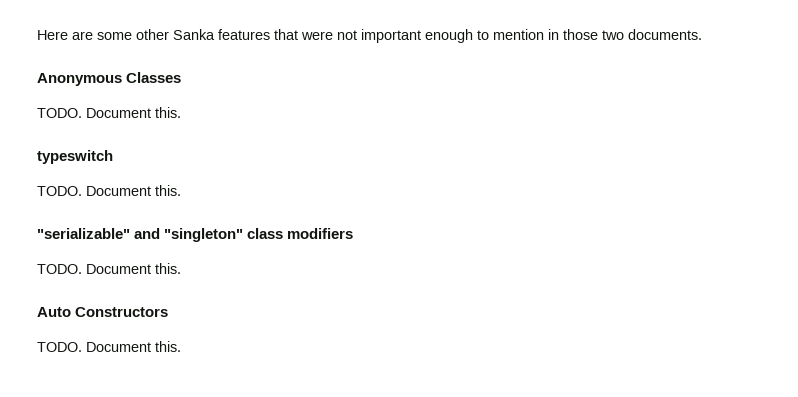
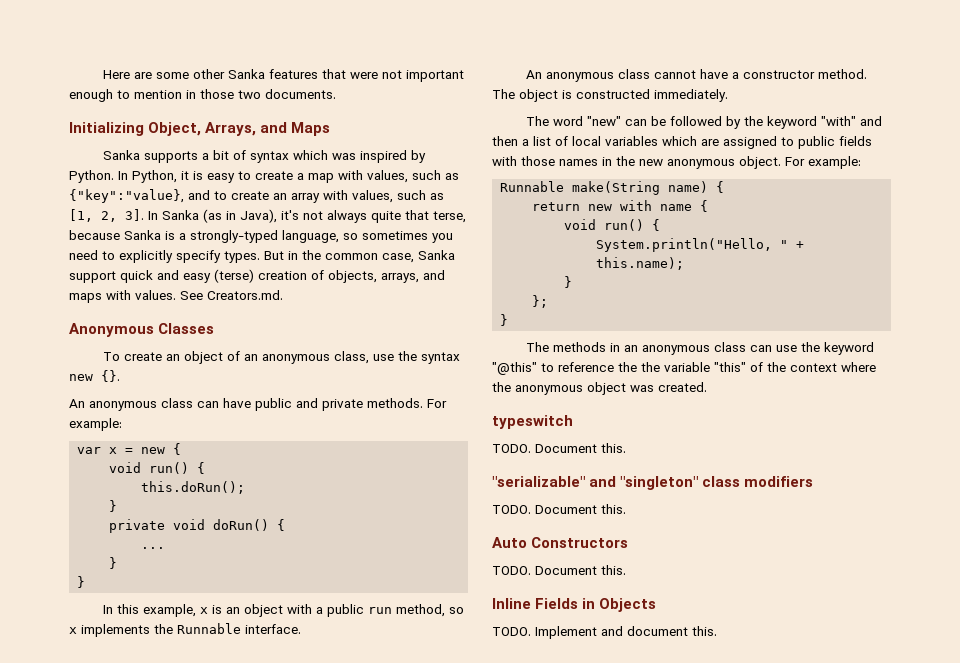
[37,72,182,86] [37,107,181,118] Anonymous Classes // TODO. Document this. -> [69,122,331,136] [102,150,426,163] [69,170,459,183] [69,189,444,203] [69,209,466,223] [69,230,453,243] [69,250,455,263] [69,269,445,283] [69,290,283,303] [69,323,215,337] [102,351,460,364] [69,370,120,382] [69,398,447,411] [69,418,122,431] [77,443,182,455] [109,462,206,474] [141,481,246,494] [109,500,118,512] [109,519,286,533] [141,547,166,549] [109,557,118,569] [77,576,86,588] [102,604,464,617] [69,623,301,637] [525,69,867,82] [492,89,728,102] [525,116,882,129] [492,136,872,149] [492,156,861,169] [500,181,725,195] [532,200,709,212] [564,219,661,231] [596,238,805,252] [596,257,685,270] [564,276,573,288] [532,295,549,308] [500,314,509,326] [525,342,874,355] [492,362,876,375] [492,382,707,395] Initializing Object, Arrays, and Maps // Sanka supports a bit of syntax which was inspired by Python. In Python, it is easy to create a map with values, such as {"key":"value}, and to create an array with values, such as [1, 2, 3]. In Sanka (as in Java), it's not always quite that terse, because Sanka is a strongly-typed language, so sometimes you need to explicitly specify types. But in the common case, Sanka support quick and easy (terse) creation of objects, arrays, and maps with values. See Creators.md. // Anonymous Classes // To create an object of an anonymous class, use the syntax new {}. // An anonymous class can have public and private methods. For example: // var x = new { // void run() { // this.doRun(); // } // private void doRun() { // ... // } // } // In this example, x is an object with a public run method, so x implements the Runnable interface. // An anonymous class cannot have a constructor method. The object is constructed immediately. // The word "new" can be followed by the keyword "with" and then a list of local variables which are assigned to public fields with those names in the new anonymous object. For example: // Runnable make(String name) { // return new with name { // void run() { // System.println("Hello, " + this.name); // } // }; // } // The methods in an anonymous class can use the keyword "@this" to reference the the variable "this" of the context where the anonymous object was created.
(181, 346) none -> [492,598,657,612] [492,626,717,639] // Inline Fields in Objects // TODO. Implement and document this.

